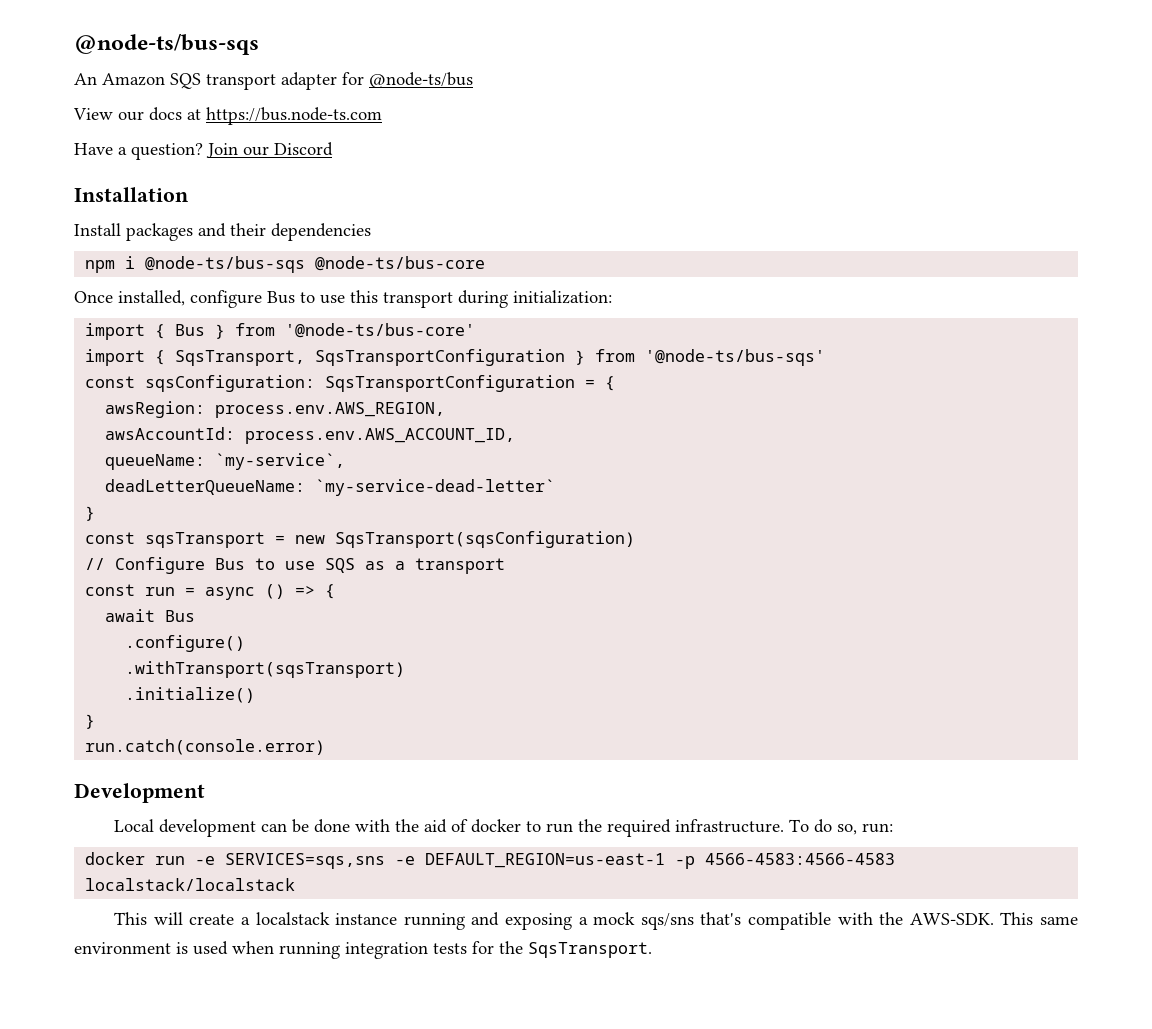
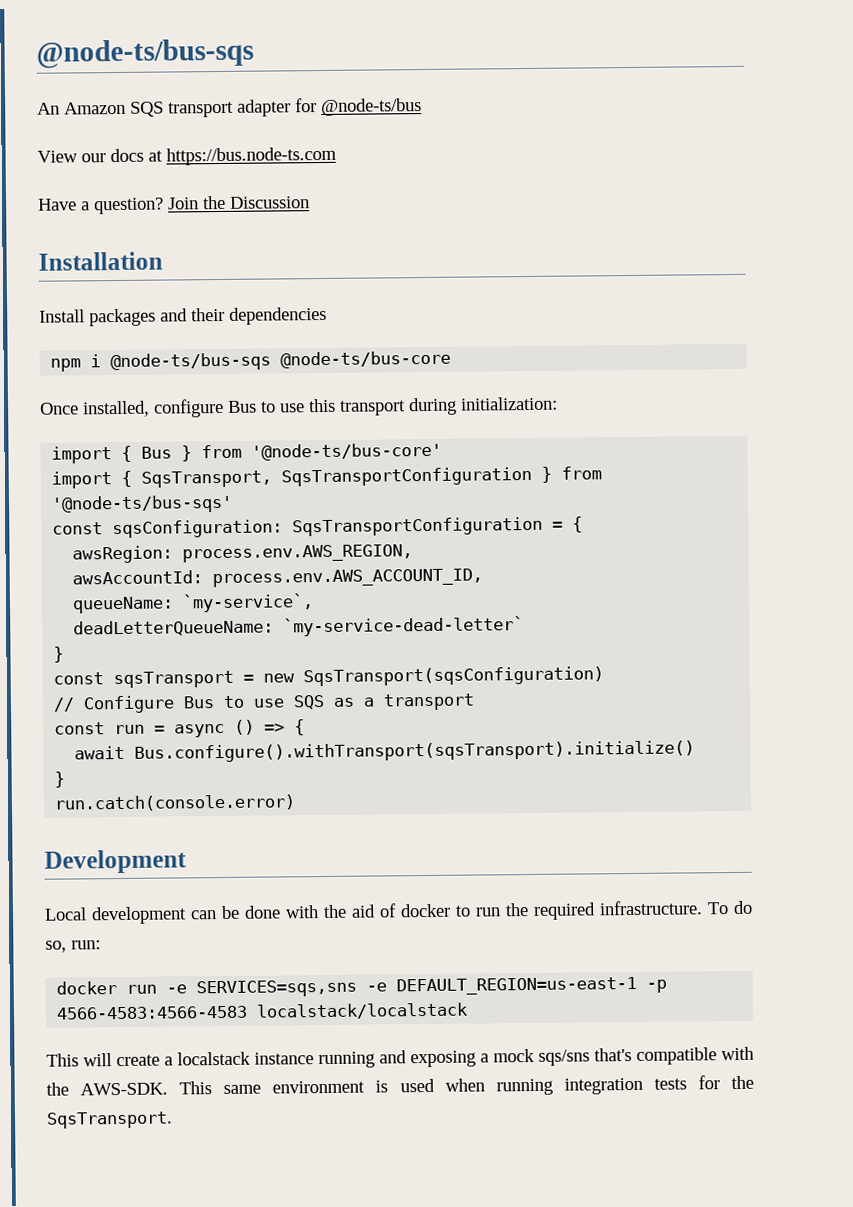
[243,142,333,156] our Discord -> [203,195,310,210] the Discussion
[165,610,196,622] [125,635,246,652] [125,661,406,678] [125,687,256,703] Bus // .configure() // .withTransport(sqsTransport) // .initialize() -> [134,740,696,763] Bus.configure().withTransport(sqsTransport).initialize()

